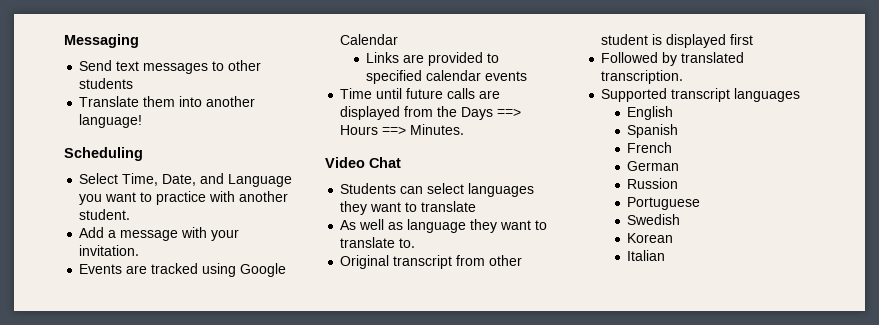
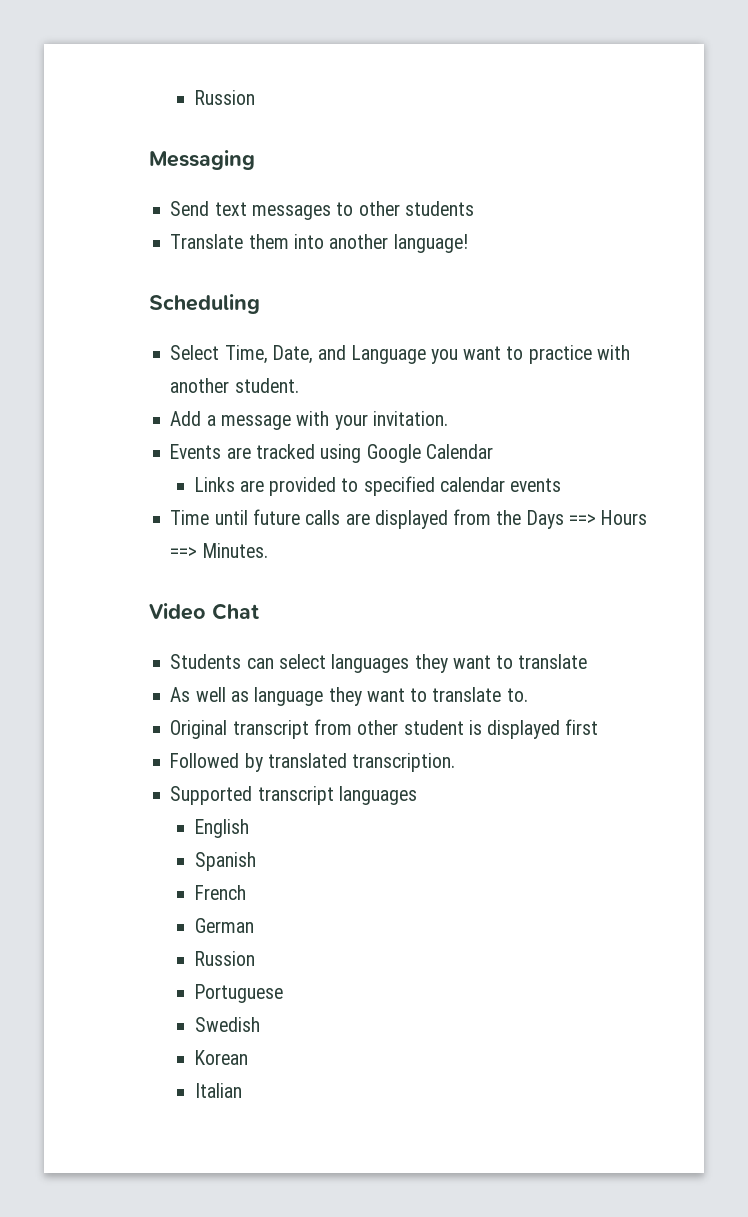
(64, 41) none -> [194,90,255,105] Russion //

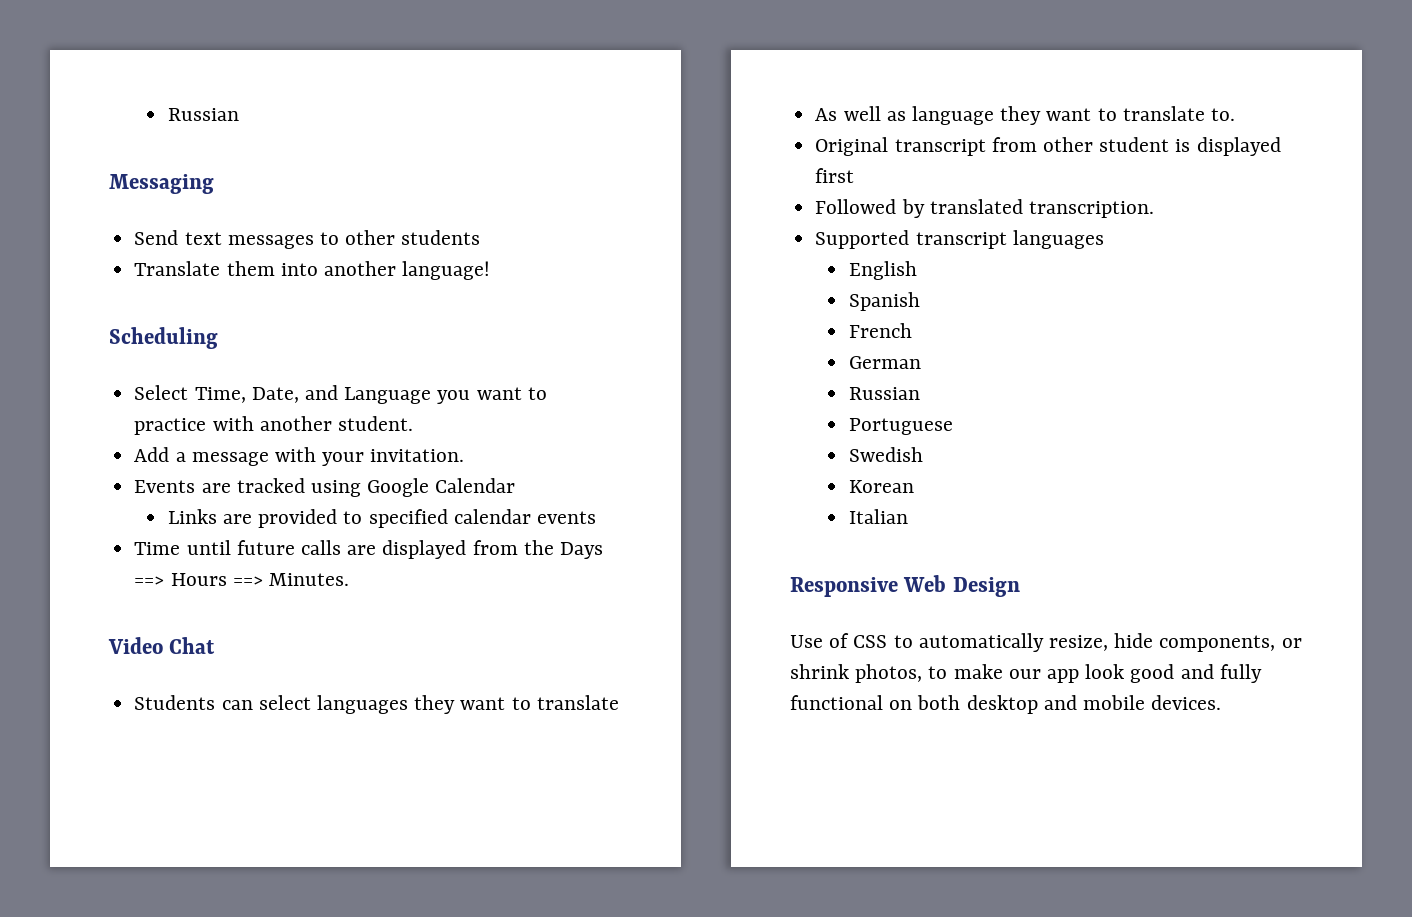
[194,90,255,105] Russion -> [167,108,239,121] Russian
[194,951,255,966] Russion -> [848,387,920,400] Russian
(242, 1090) none -> [790,575,1020,597] [790,633,1302,652] [790,664,1262,683] [790,695,1222,714] // Responsive Web Design // Use of CSS to automatically resize, hide components, or shrink photos, to make our app look good and fully functional on both desktop and mobile devices.

